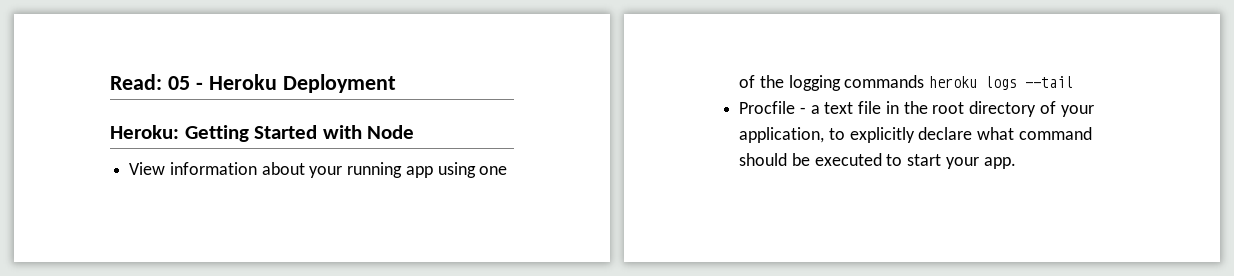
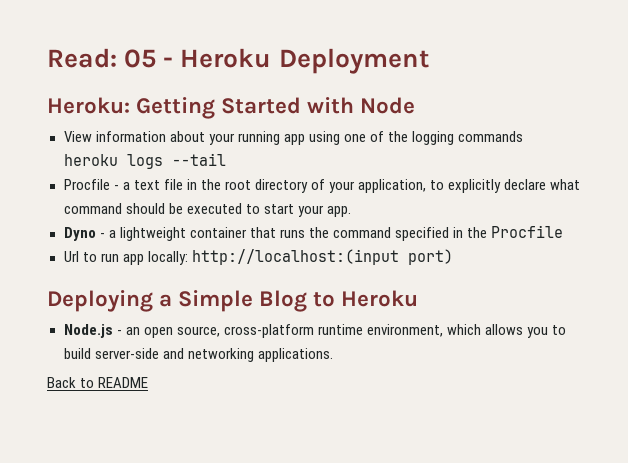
(1016, 163) none -> [63,225,564,241] [63,249,453,265] [47,290,419,312] [63,324,567,338] [63,348,333,362] [47,377,149,388] // Dyno - a lightweight container that runs the command specified in the Procfile // Url to run app locally: http://localhost:(input port) // Deploying a Simple Blog to Heroku // Node.js - an open source, cross-platform runtime environment, which allows you to build server-side and networking applications. // Back to README

